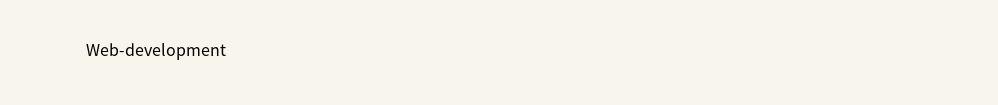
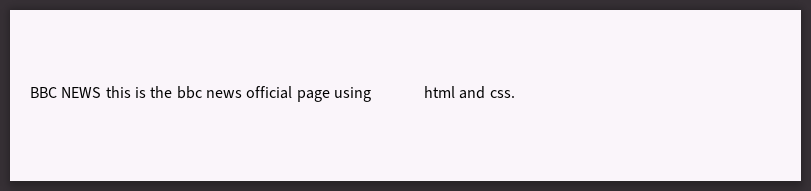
[86,43,226,60] Web-development -> [30,86,515,102] BBC NEWS this is the bbc news official page using html and css.

